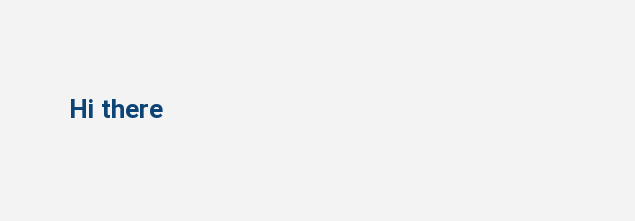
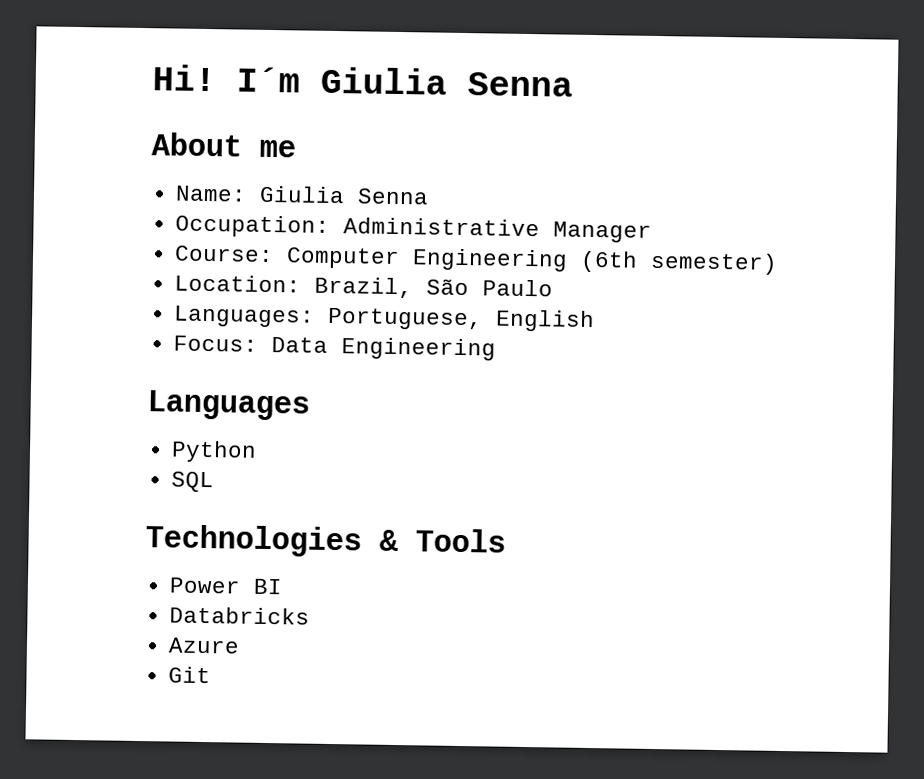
[69,99,164,118] Hi there -> [152,64,573,97] [151,132,296,158] [174,185,429,205] [174,214,652,243] [173,245,778,275] [173,274,553,299] [172,305,595,333] [172,335,496,361] [147,390,310,421] [170,440,257,463] [170,471,214,493] [145,524,506,558] [168,577,283,595] [168,606,310,625] [167,637,240,654] [167,666,211,684] Hi! I´m Giulia Senna // About me // Name: Giulia Senna // Occupation: Administrative Manager // Course: Computer Engineering (6th semester) // Location: Brazil, São Paulo // Languages: Portuguese, English // Focus: Data Engineering // Languages // Python // SQL // Technologies & Tools // Power BI // Databricks // Azure // Git

